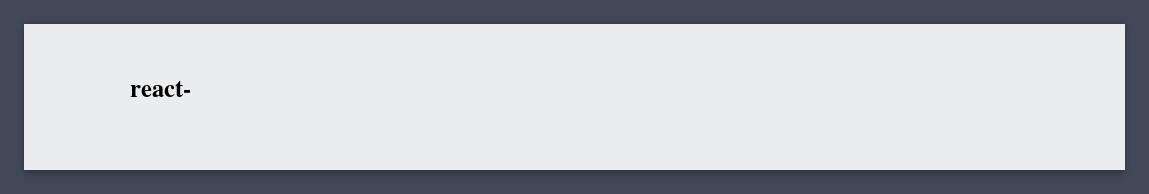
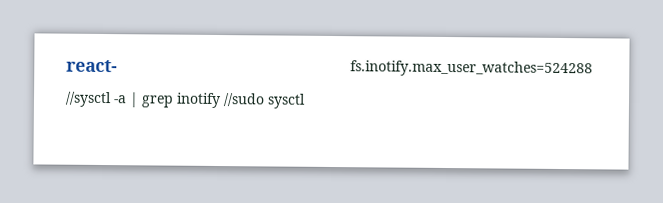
(191, 88) none -> [65,91,306,109] [350,60,593,78] // //sysctl -a | grep inotify //sudo sysctl fs.inotify.max_user_watches=524288

